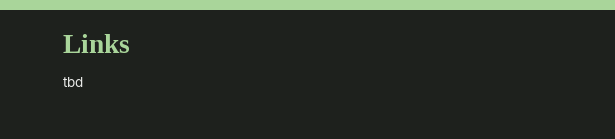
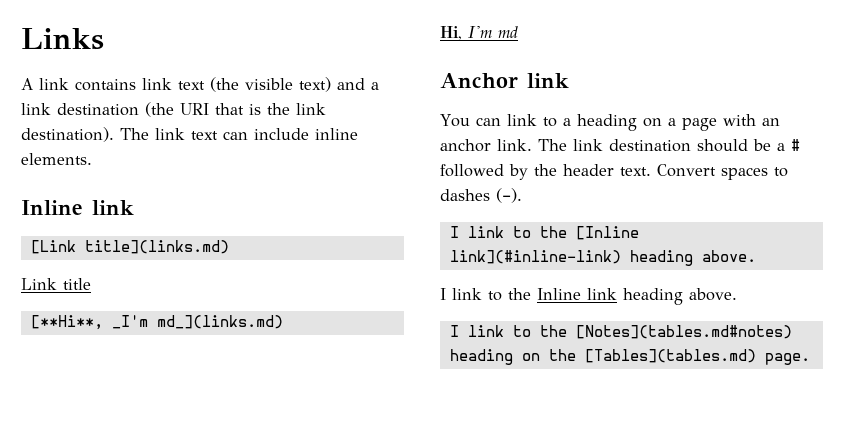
[63,77,83,87] tbd -> [21,77,379,92] [21,102,326,117] [21,127,358,142] [21,153,92,165] [21,200,134,215] [30,240,229,254] [21,278,91,290] [30,315,283,330] [440,26,518,40] [440,73,569,88] [440,114,780,131] [440,139,800,152] [440,164,788,180] [440,188,522,203] [449,226,639,240] [449,250,756,266] [440,288,737,305] [449,325,792,339] [449,349,810,365] A link contains link text (the visible text) and a link destination (the URI that is the link destination). The link text can include inline elements. // Inline link // [Link title](links.md) // Link title // [**Hi**, _I'm md_](links.md) // Hi, I'm md // Anchor link // You can link to a heading on a page with an anchor link. The link destination should be a # followed by the header text. Convert spaces to dashes (-). // I link to the [Inline link](#inline-link) heading above. // I link to the Inline link heading above. // I link to the [Notes](tables.md#notes) heading on the [Tables](tables.md) page.

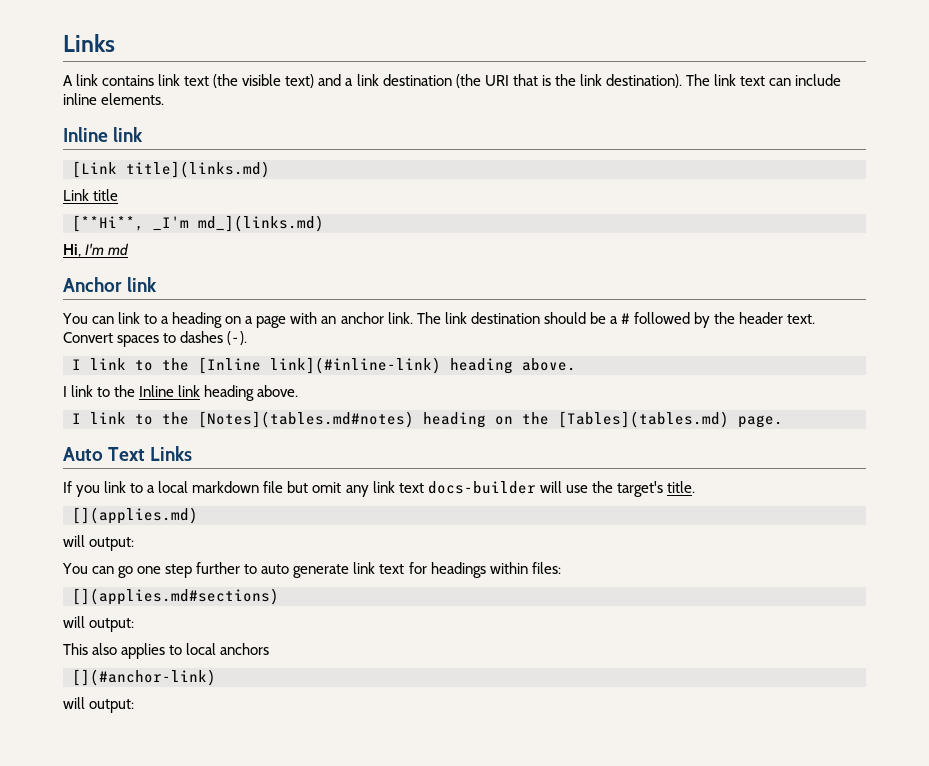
(810, 359) none -> [63,446,193,461] [63,481,695,497] [72,507,198,524] [63,535,135,551] [62,562,561,578] [72,588,279,605] [63,616,135,632] [63,643,270,659] [72,669,216,686] [63,697,135,713] // Auto Text Links // If you link to a local markdown file but omit any link text docs-builder will use the target's title. // [](applies.md) // will output: // You can go one step further to auto generate link text for headings within files: // [](applies.md#sections) // will output: // This also applies to local anchors // [](#anchor-link) // will output:

